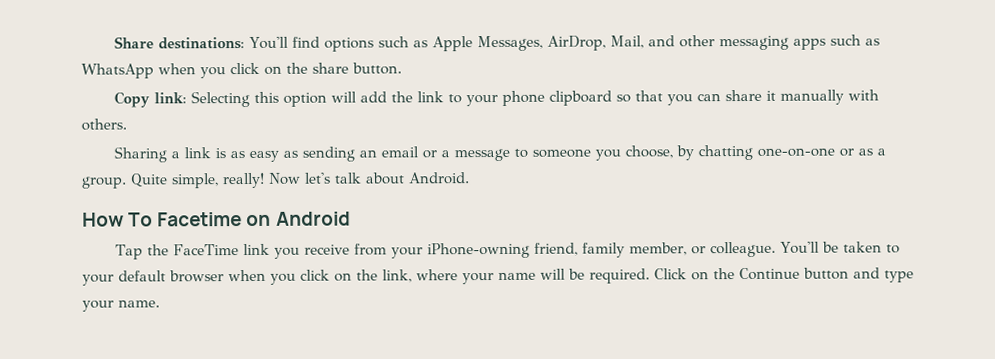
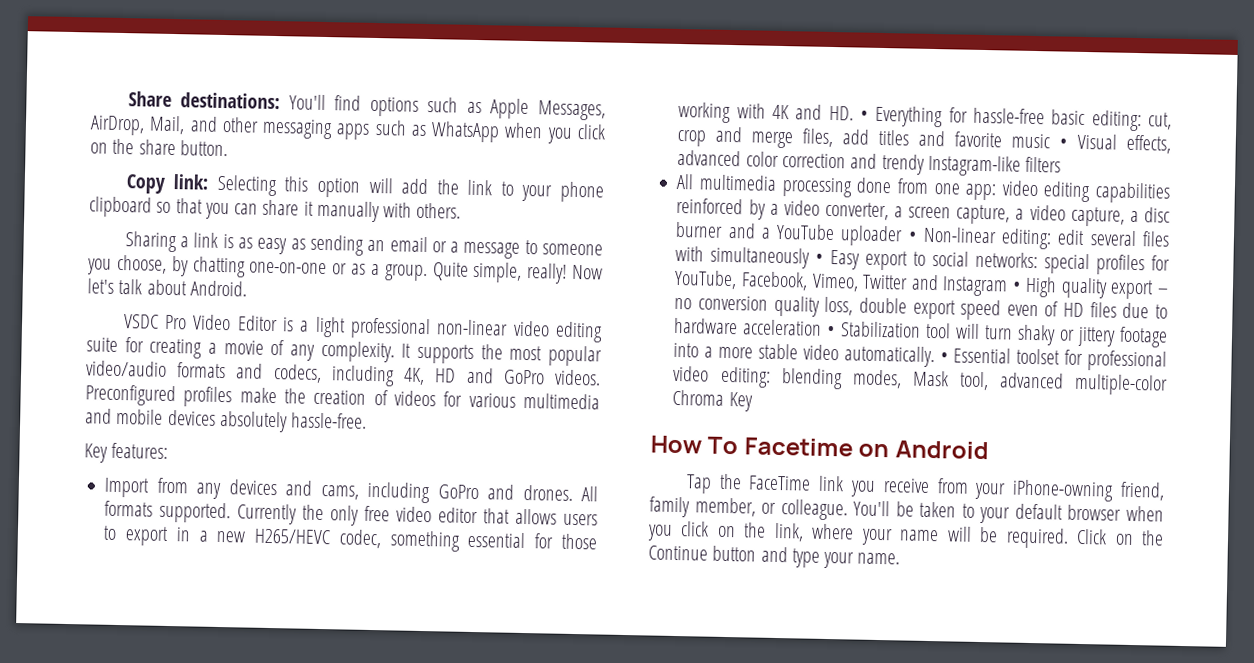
(470, 178) none -> [122,314,603,343] [86,337,602,367] [86,360,601,387] [85,384,600,410] [85,408,368,433] [84,442,169,463] [104,477,598,504] [104,500,598,526] [103,525,597,552] [678,101,1172,132] [677,126,1171,154] [677,149,1062,177] [676,173,1171,204] [676,197,1170,227] [675,221,1170,250] [675,245,1170,276] [674,269,1169,300] [674,295,1168,321] [673,317,1168,348] [673,342,1167,372] [673,365,1168,396] [672,389,753,412] // VSDC Pro Video Editor is a light professional non-linear video editing suite for creating a movie of any complexity. It supports the most popular video/audio formats and codecs, including 4K, HD and GoPro videos. Preconfigured profiles make the creation of videos for various multimedia and mobile devices absolutely hassle-free. // Key features: // Import from any devices and cams, including GoPro and drones. All formats supported. Сurrently the only free video editor that allows users to export in a new H265/HEVC codec, something essential for those working with 4K and HD. • Everything for hassle-free basic editing: cut, crop and merge files, add titles and favorite music • Visual effects, advanced color correction and trendy Instagram-like filters // All multimedia processing done from one app: video editing capabilities reinforced by a video converter, a screen capture, a video capture, a disc burner and a YouTube uploader • Non-linear editing: edit several files with simultaneously • Easy export to social networks: special profiles for YouTube, Facebook, Vimeo, Twitter and Instagram • High quality export – no conversion quality loss, double export speed even of HD files due to hardware acceleration • Stabilization tool will turn shaky or jittery footage into a more stable video automatically. • Essential toolset for professional video editing: blending modes, Mask tool, advanced multiple-color Chroma Key

